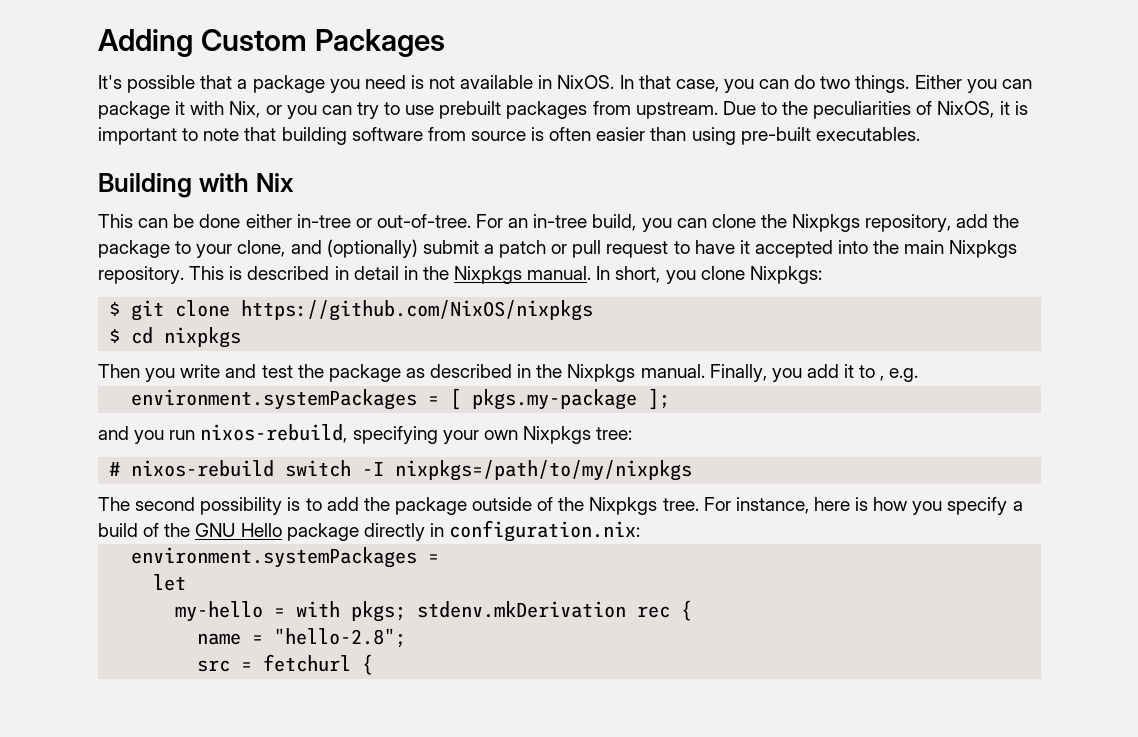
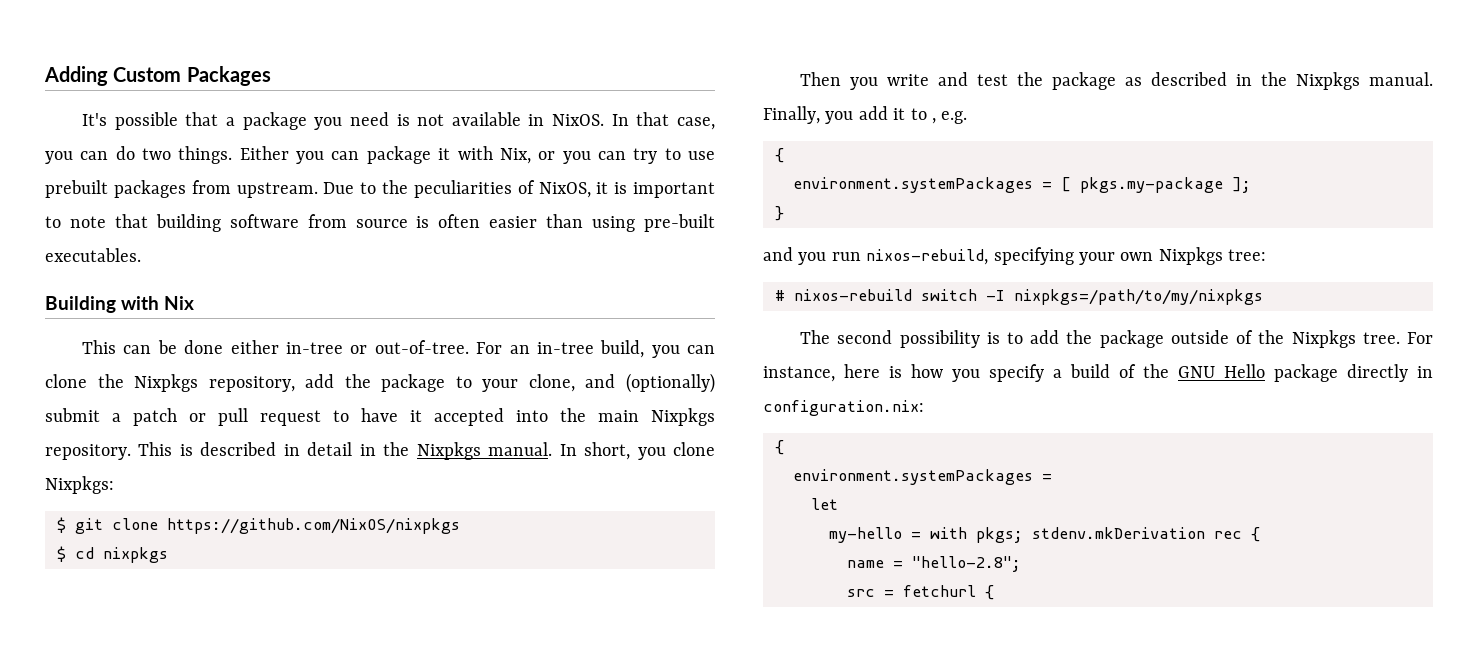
(919, 375) none -> [775,148,784,163] // {
(671, 399) none -> [775,206,784,221] // }
(641, 531) none -> [775,440,784,455] // {

